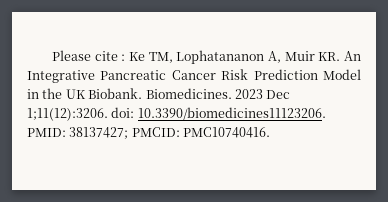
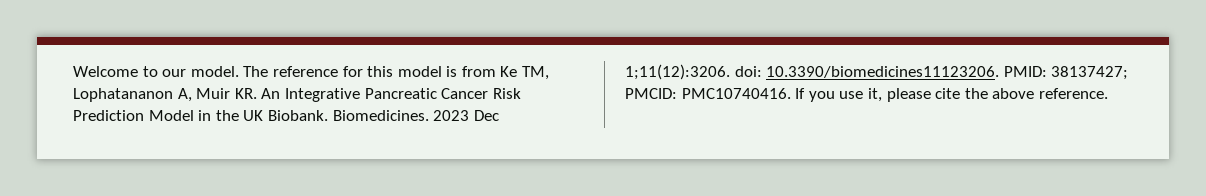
[51,50,126,61] Please cite : -> [73,66,496,77] Welcome to our model. The reference for this model is from
(271, 132) none -> [795,88,1108,102] If you use it, please cite the above reference.

